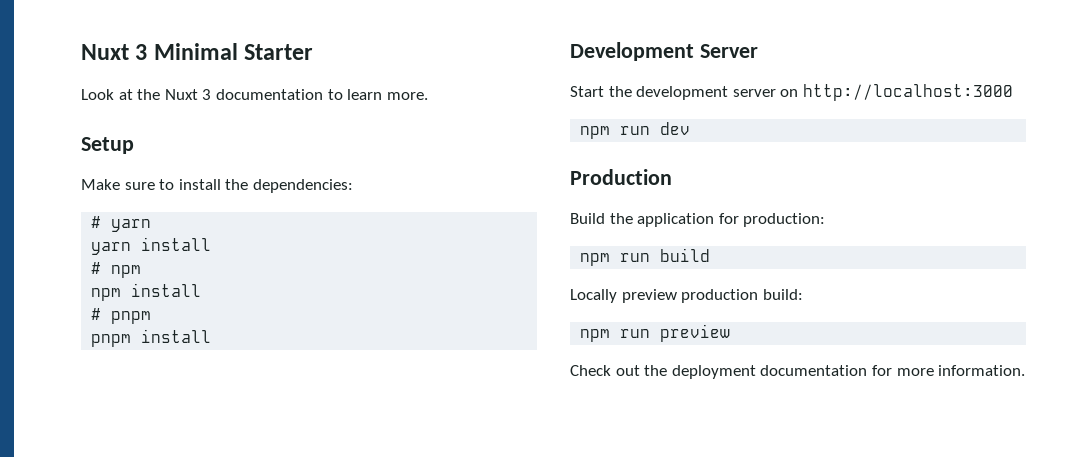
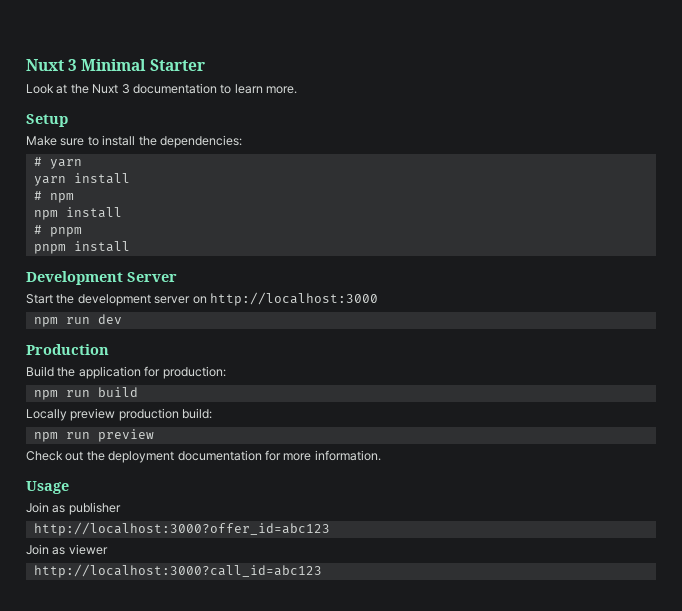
(1026, 370) none -> [26,481,69,494] [26,502,121,515] [33,522,330,536] [26,544,108,555] [33,564,322,578] // Usage // Join as publisher // http://localhost:3000?offer_id=abc123 // Join as viewer // http://localhost:3000?call_id=abc123

